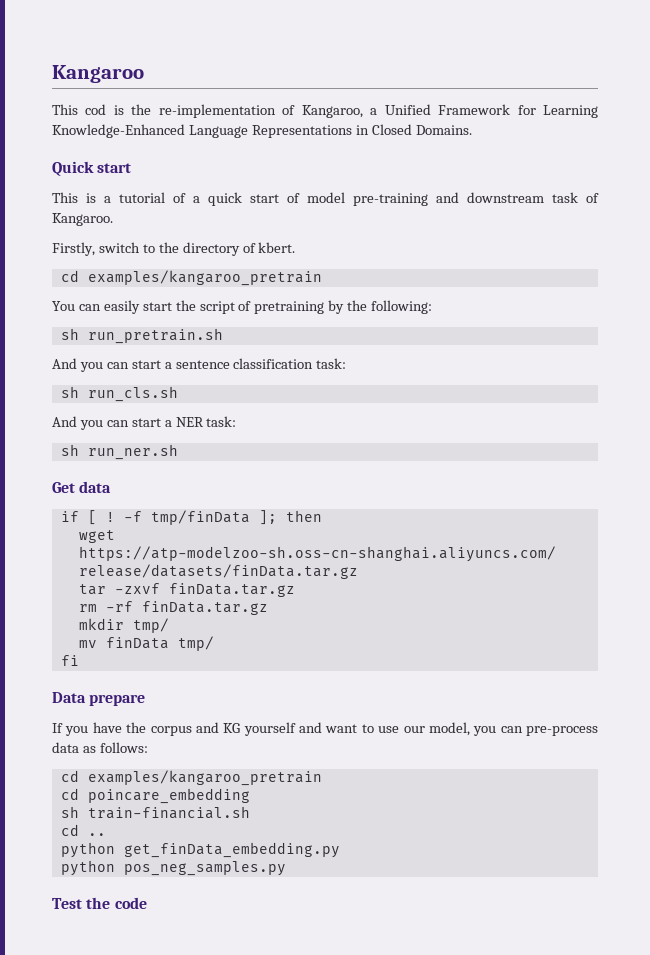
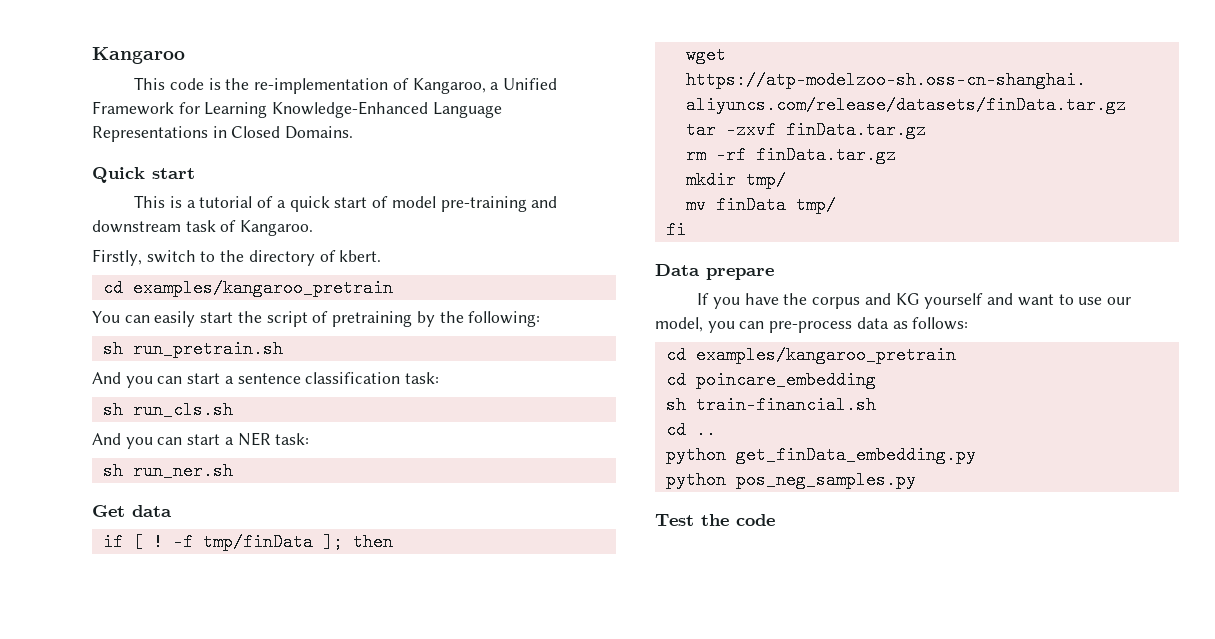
[85,104,107,115] cod -> [169,78,204,90] code

